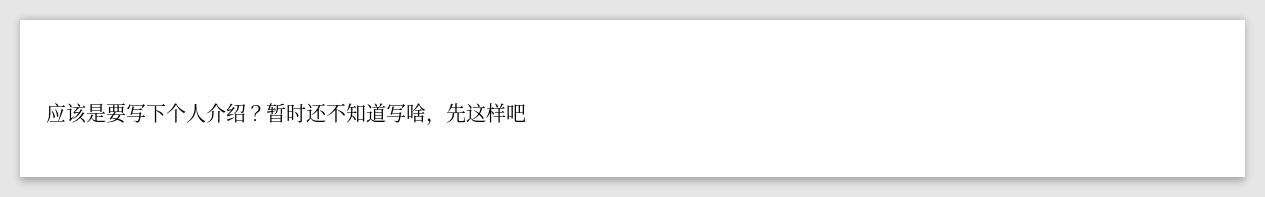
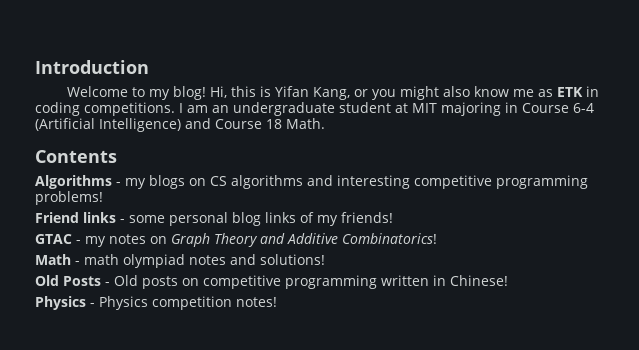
[46,103,526,126] 应该是要写下个人介绍？暂时还不知道写啥，先这样吧 -> [35,60,149,74] [67,86,600,100] [35,102,594,116] [35,118,325,132] [35,150,117,163] [35,175,588,189] [35,191,103,205] [35,212,393,226] [35,233,437,247] [35,254,325,268] [35,275,508,289] [35,296,277,310] Introduction // Welcome to my blog! Hi, this is Yifan Kang, or you might also know me as ETK in coding competitions. I am an undergraduate student at MIT majoring in Course 6-4 (Artificial Intelligence) and Course 18 Math. // Contents // Algorithms - my blogs on CS algorithms and interesting competitive programming problems! // Friend links - some personal blog links of my friends! // GTAC - my notes on Graph Theory and Additive Combinatorics! // Math - math olympiad notes and solutions! // Old Posts - Old posts on competitive programming written in Chinese! // Physics - Physics competition notes!

